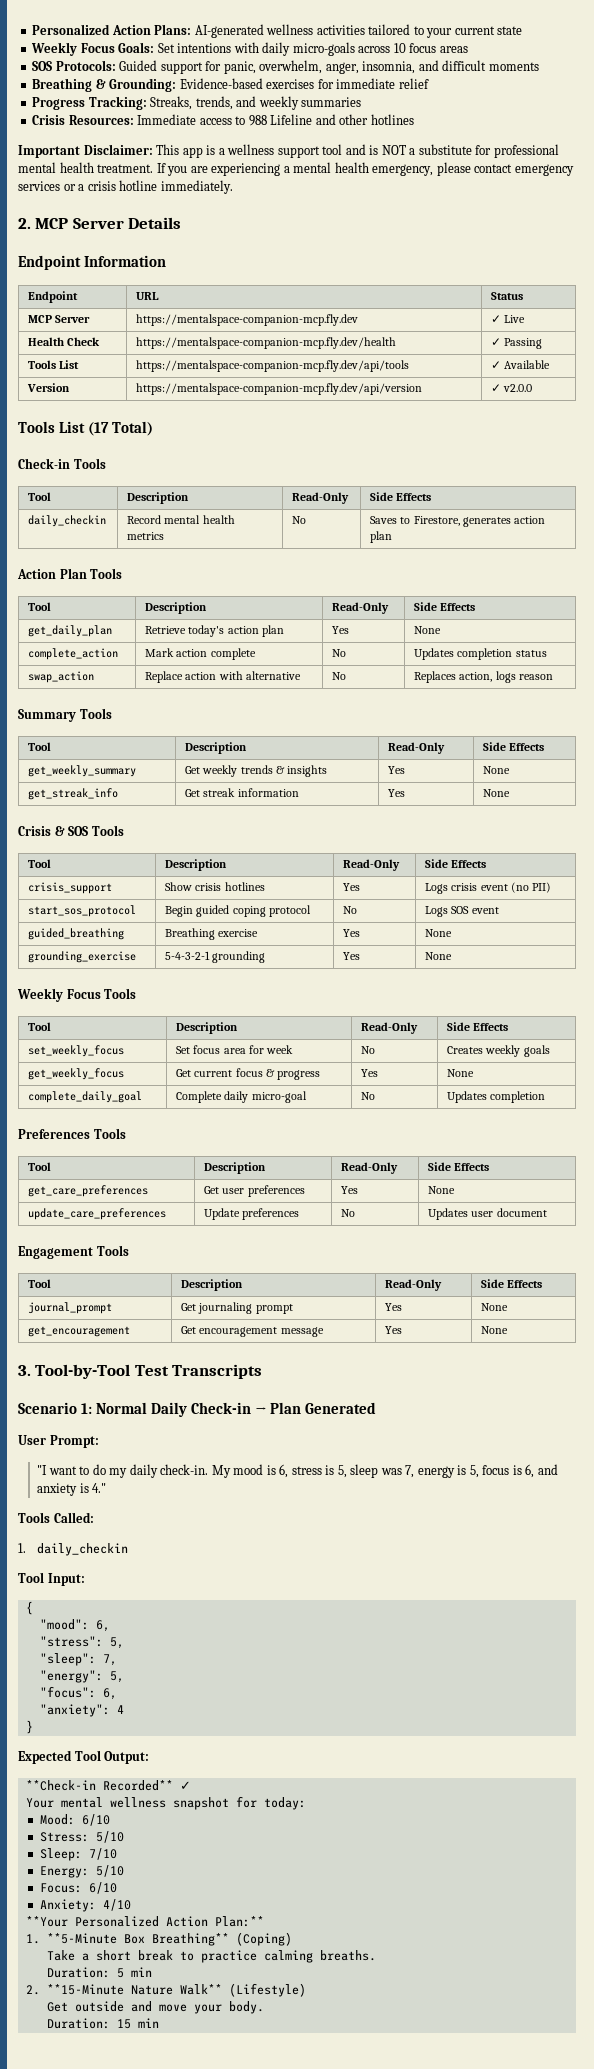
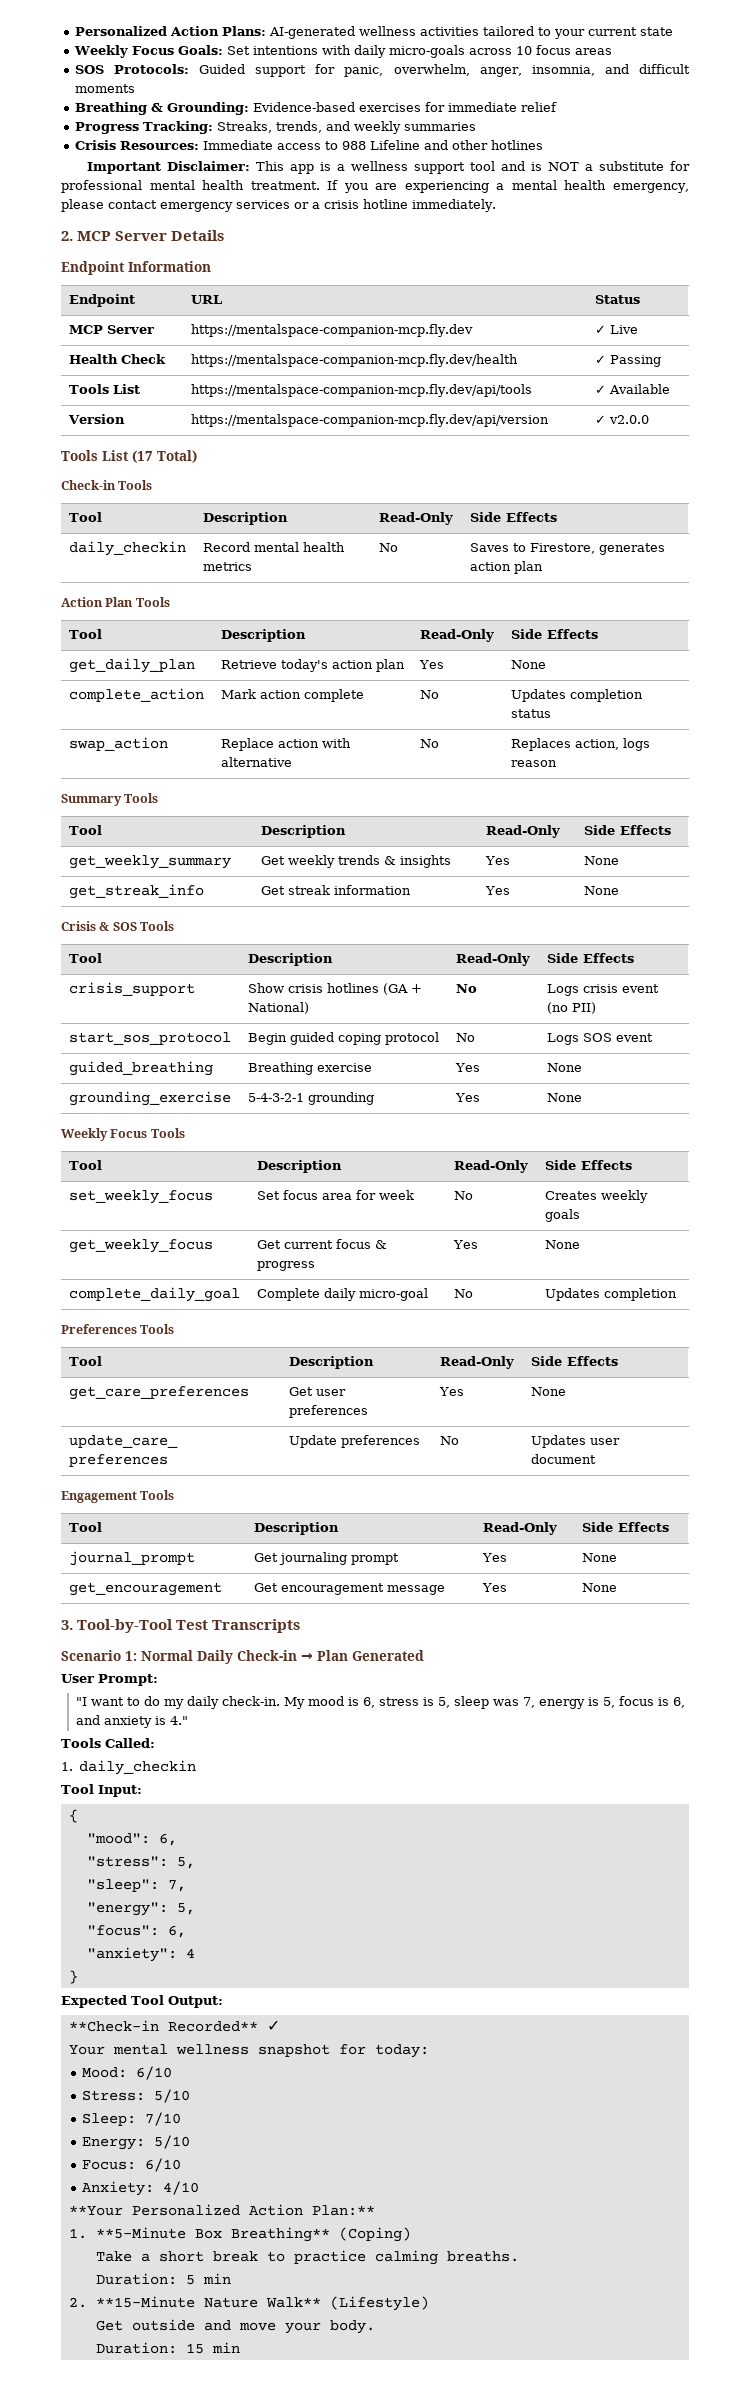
[343,883,361,891] | Yes -> [383,983,423,995] [248,1002,310,1014] [456,984,478,993] (GA + National) | No

